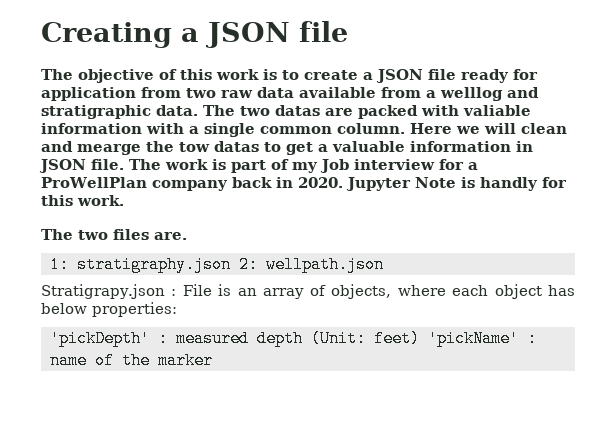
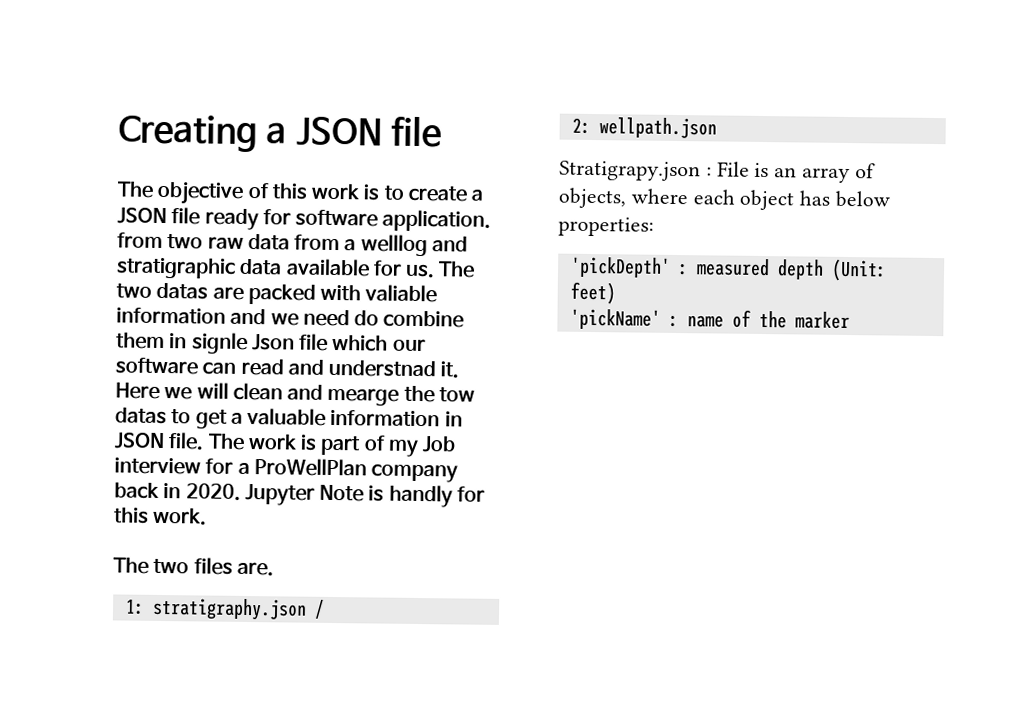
[41,87,136,101] application -> [295,209,492,232] software application.
[299,87,376,98] available -> (290, 241) none
[156,105,198,116] data. -> [239,258,436,279] data available for us.
[146,123,405,137] with a single common column. -> [230,308,465,328] [116,332,426,354] [115,357,460,379] and we need do combine them in signle Json file which our software can read and understnad it.
(231, 264) none -> [313,599,325,619] / //
(420, 338) none -> (616, 293) //

